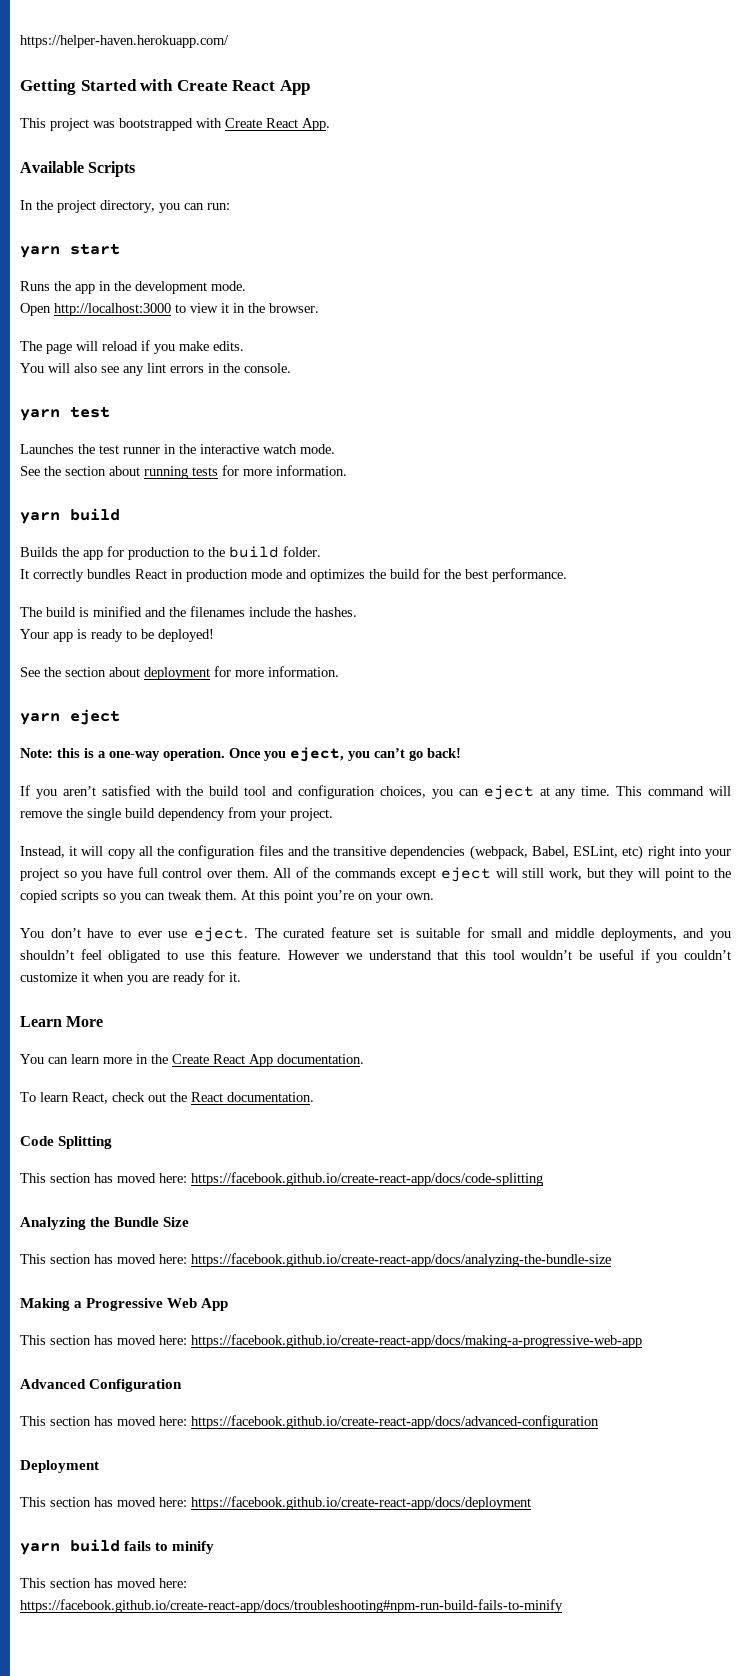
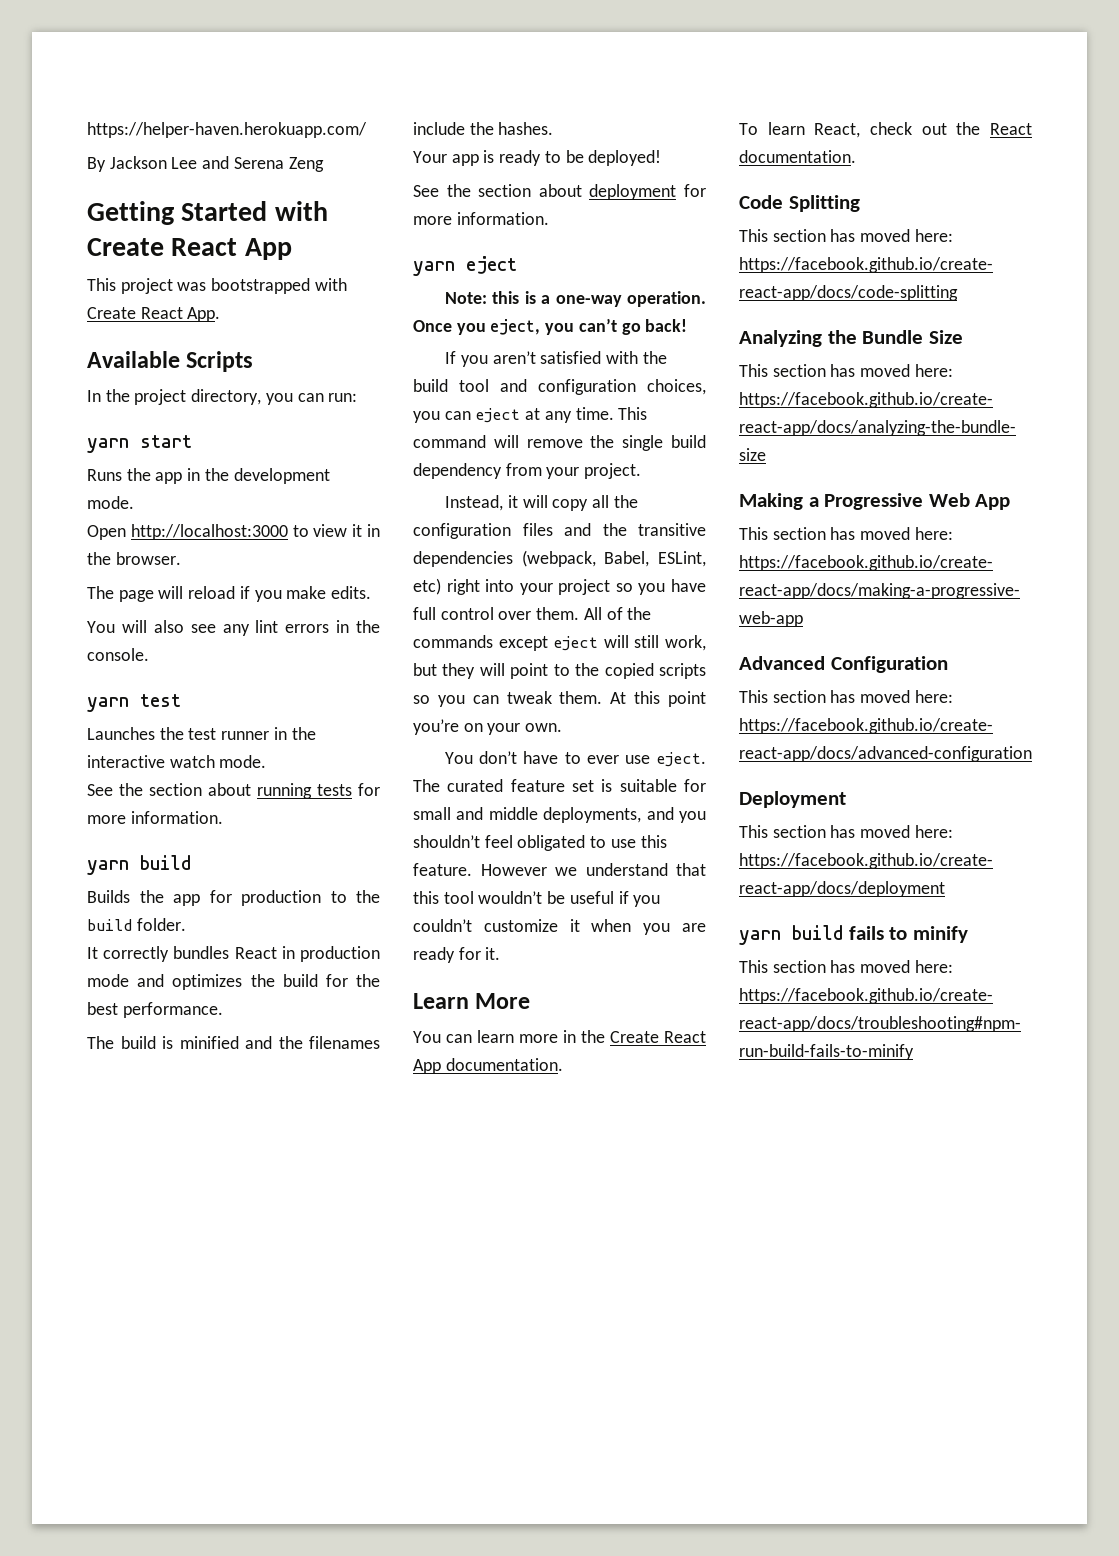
(229, 41) none -> [87,156,324,172] // By Jackson Lee and Serena Zeng

